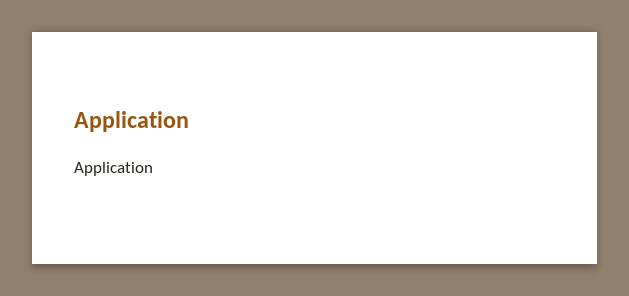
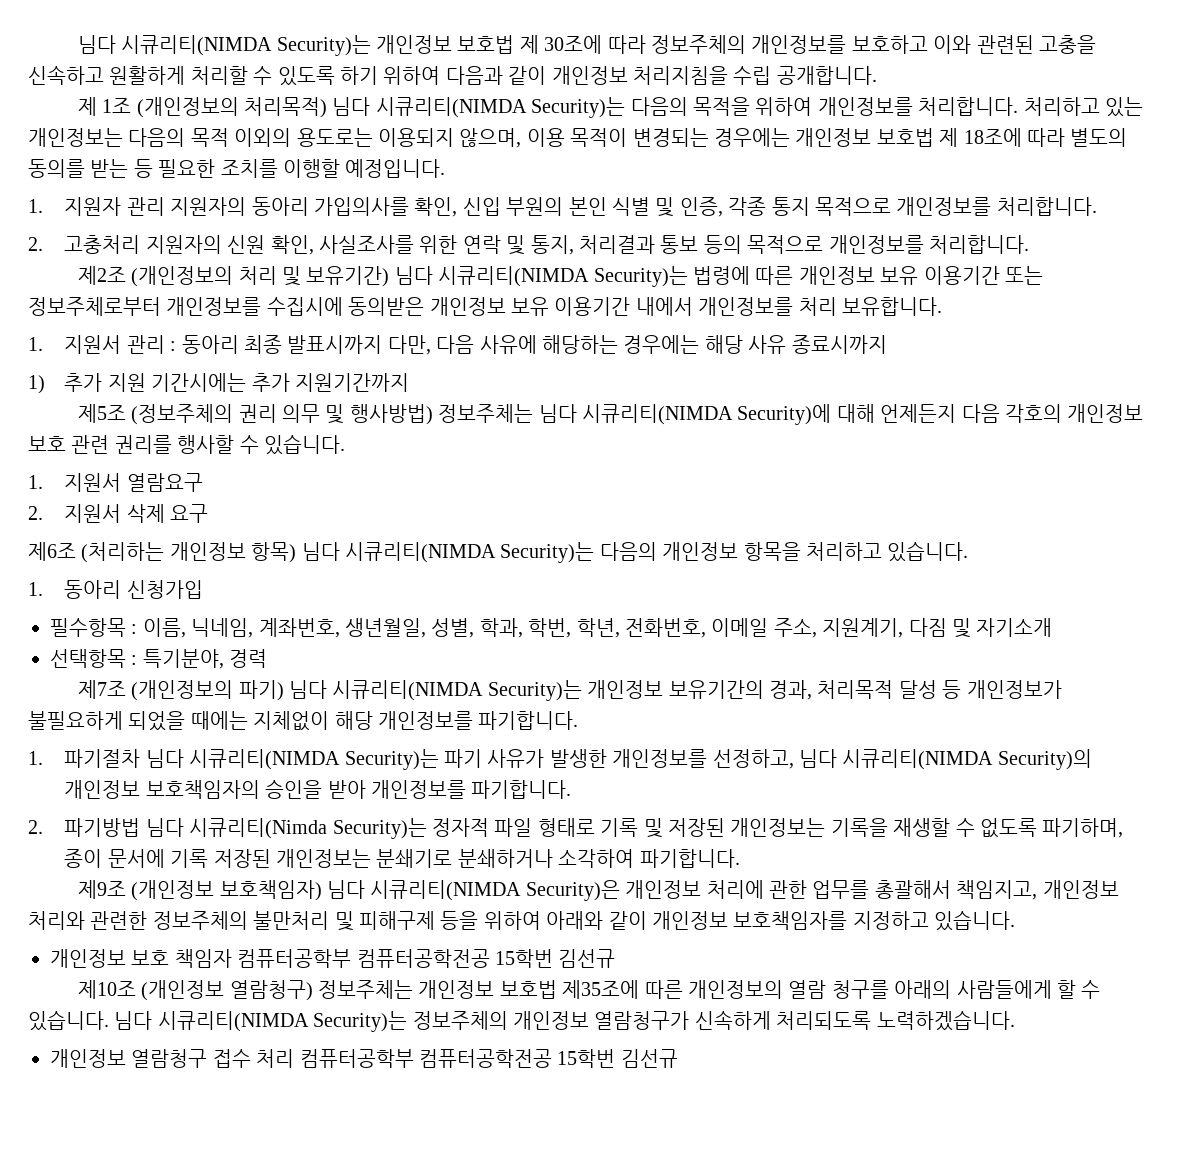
[74,111,189,132] [74,162,153,176] Application // Application -> [77,35,1097,56] [28,65,877,86] [77,97,1144,118] [28,128,1128,148] [28,159,446,178] [28,197,1097,217] [28,235,1029,255] [77,266,1044,287] [28,297,942,316] [28,335,887,355] [28,373,409,394] [77,404,1144,425] [28,434,345,455] [28,473,203,492] [28,504,209,523] [28,541,969,563] [28,580,203,599] [50,618,1053,638] [50,649,268,669] [77,680,1062,701] [28,711,579,731] [28,749,1092,770] [64,779,572,799] [28,818,1124,839] [64,849,740,868] [77,880,1119,901] [28,910,1016,931] [50,949,616,968] [77,980,1101,1001] [28,1010,1015,1032] [50,1049,678,1068] 님다 시큐리티(NIMDA Security)는 개인정보 보호법 제 30조에 따라 정보주체의 개인정보를 보호하고 이와 관련된 고충을 신속하고 원활하게 처리할 수 있도록 하기 위하여 다음과 같이 개인정보 처리지침을 수립 공개합니다. // 제 1조 (개인정보의 처리목적) 님다 시큐리티(NIMDA Security)는 다음의 목적을 위하여 개인정보를 처리합니다. 처리하고 있는 개인정보는 다음의 목적 이외의 용도로는 이용되지 않으며, 이용 목적이 변경되는 경우에는 개인정보 보호법 제 18조에 따라 별도의 동의를 받는 등 필요한 조치를 이행할 예정입니다. // 1. 지원자 관리 지원자의 동아리 가입의사를 확인, 신입 부원의 본인 식별 및 인증, 각종 통지 목적으로 개인정보를 처리합니다. // 2. 고충처리 지원자의 신원 확인, 사실조사를 위한 연락 및 통지, 처리결과 통보 등의 목적으로 개인정보를 처리합니다. // 제2조 (개인정보의 처리 및 보유기간) 님다 시큐리티(NIMDA Security)는 법령에 따른 개인정보 보유 이용기간 또는 정보주체로부터 개인정보를 수집시에 동의받은 개인정보 보유 이용기간 내에서 개인정보를 처리 보유합니다. // 1. 지원서 관리 : 동아리 최종 발표시까지 다만, 다음 사유에 해당하는 경우에는 해당 사유 종료시까지 // 1) 추가 지원 기간시에는 추가 지원기간까지 // 제5조 (정보주체의 권리 의무 및 행사방법) 정보주체는 님다 시큐리티(NIMDA Security)에 대해 언제든지 다음 각호의 개인정보 보호 관련 권리를 행사할 수 있습니다. // 1. 지원서 열람요구 // 2. 지원서 삭제 요구 // 제6조 (처리하는 개인정보 항목) 님다 시큐리티(NIMDA Security)는 다음의 개인정보 항목을 처리하고 있습니다. // 1. 동아리 신청가입 // 필수항목 : 이름, 닉네임, 계좌번호, 생년월일, 성별, 학과, 학번, 학년, 전화번호, 이메일 주소, 지원계기, 다짐 및 자기소개 // 선택항목 : 특기분야, 경력 // 제7조 (개인정보의 파기) 님다 시큐리티(NIMDA Security)는 개인정보 보유기간의 경과, 처리목적 달성 등 개인정보가 불필요하게 되었을 때에는 지체없이 해당 개인정보를 파기합니다. // 1. 파기절차 님다 시큐리티(NIMDA Security)는 파기 사유가 발생한 개인정보를 선정하고, 님다 시큐리티(NIMDA Security)의 개인정보 보호책임자의 승인을 받아 개인정보를 파기합니다. // 2. 파기방법 님다 시큐리티(Nimda Security)는 정자적 파일 형태로 기록 및 저장된 개인정보는 기록을 재생할 수 없도록 파기하며, 종이 문서에 기록 저장된 개인정보는 분쇄기로 분쇄하거나 소각하여 파기합니다. // 제9조 (개인정보 보호책임자) 님다 시큐리티(NIMDA Security)은 개인정보 처리에 관한 업무를 총괄해서 책임지고, 개인정보 처리와 관련한 정보주체의 불만처리 및 피해구제 등을 위하여 아래와 같이 개인정보 보호책임자를 지정하고 있습니다. // 개인정보 보호 책임자 컴퓨터공학부 컴퓨터공학전공 15학번 김선규 // 제10조 (개인정보 열람청구) 정보주체는 개인정보 보호법 제35조에 따른 개인정보의 열람 청구를 아래의 사람들에게 할 수 있습니다. 님다 시큐리티(NIMDA Security)는 정보주체의 개인정보 열람청구가 신속하게 처리되도록 노력하겠습니다. // 개인정보 열람청구 접수 처리 컴퓨터공학부 컴퓨터공학전공 15학번 김선규

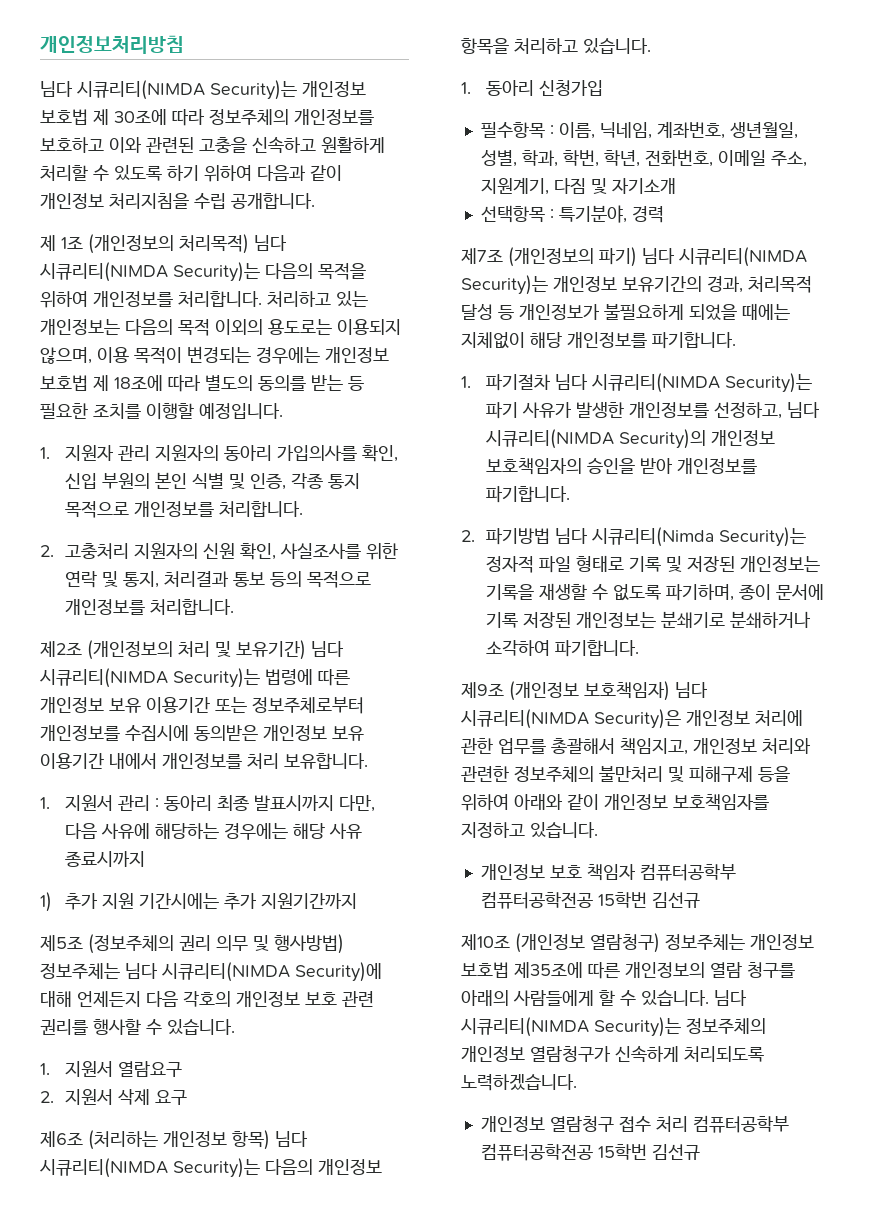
(77, 44) none -> [40,35,184,54] 개인정보처리방침 //

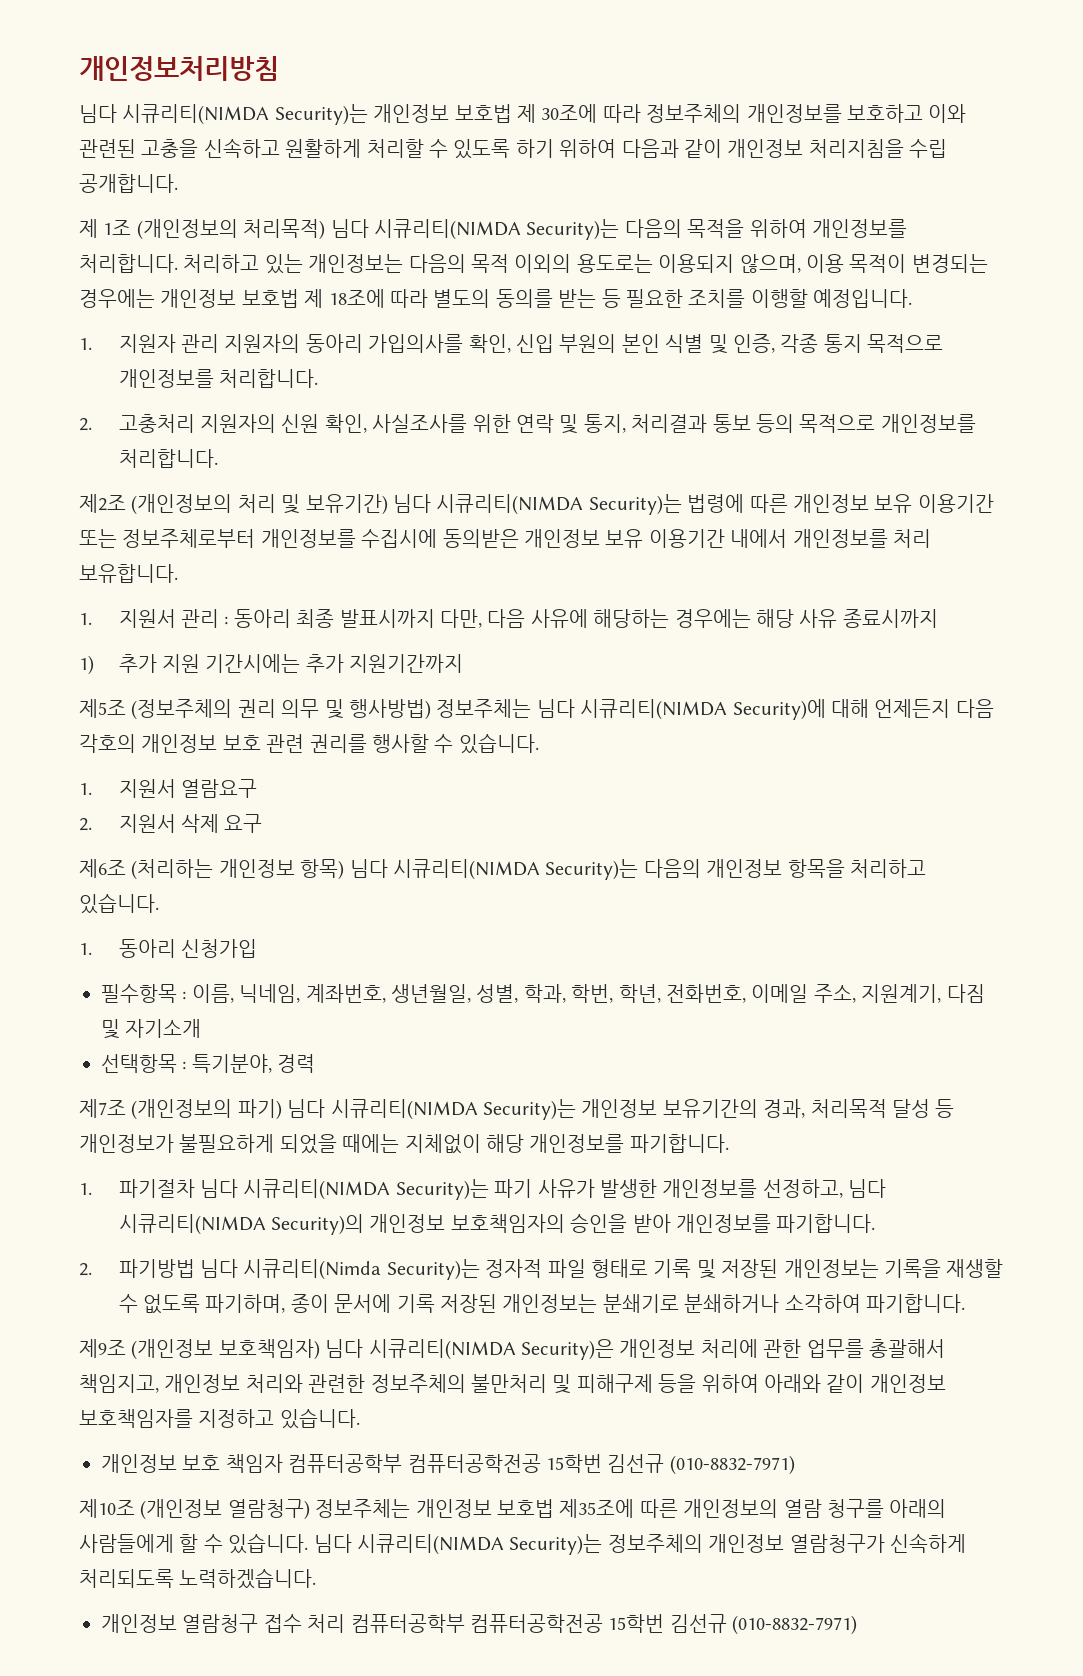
(700, 900) none -> [669,1455,795,1475] (010-8832-7971)
(700, 1152) none -> [732,1615,858,1635] (010-8832-7971)

